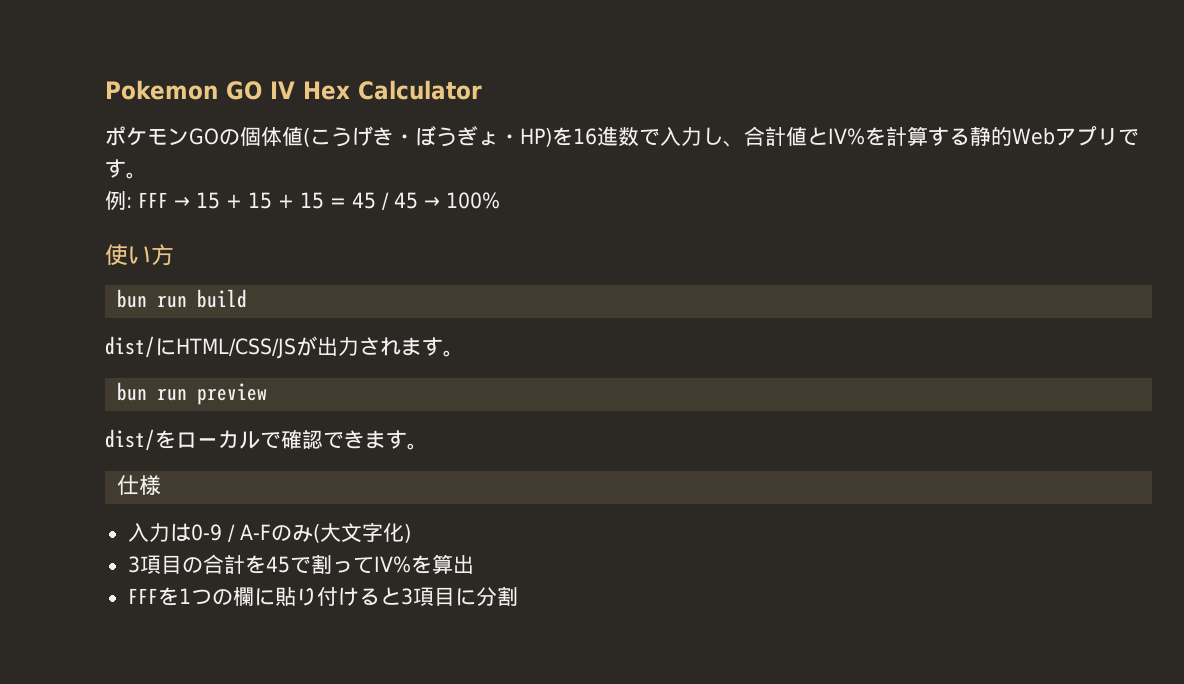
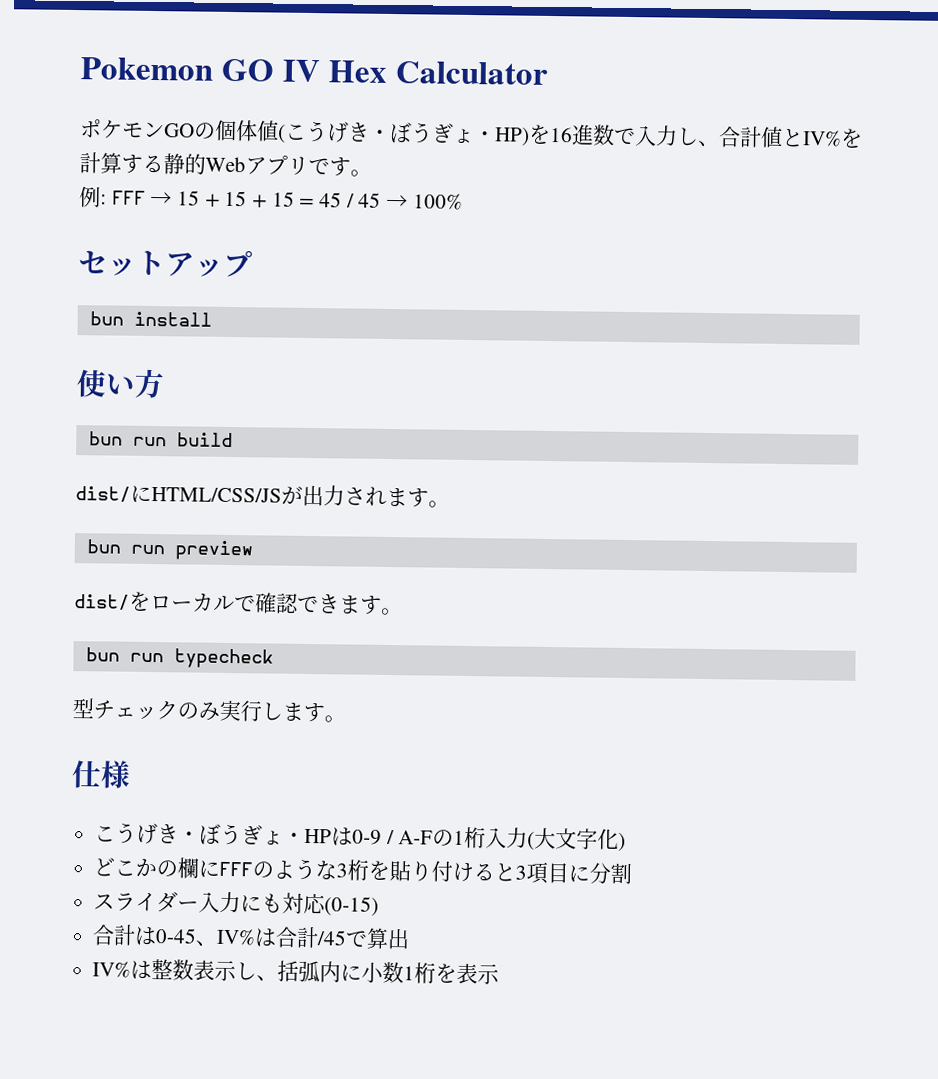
(500, 200) none -> [78,249,253,278] [89,311,212,327] // セットアップ // bun install
[117,475,162,495] [127,523,170,542] 仕様 // 入力 -> [85,647,274,669] [72,698,346,723] [71,760,131,789] [94,822,333,846] bun run typecheck // 型チェックのみ実行します。 // 仕様 // こうげき・ぼうぎょ・HP
[291,525,313,542] み -> [453,826,529,849] 1桁入力
[127,554,474,574] [127,587,275,606] 3項目の合計を45で割ってIV%を算出 // FFFを1つの欄に -> [93,857,391,881] どこかの欄にFFFのような3桁を
(518, 596) none -> [93,891,380,916] [92,924,411,950] [92,959,501,985] // スライダー入力にも対応(0-15) // 合計は0-45、IV%は合計/45で算出 // IV%は整数表示し、括弧内に小数1桁を表示

